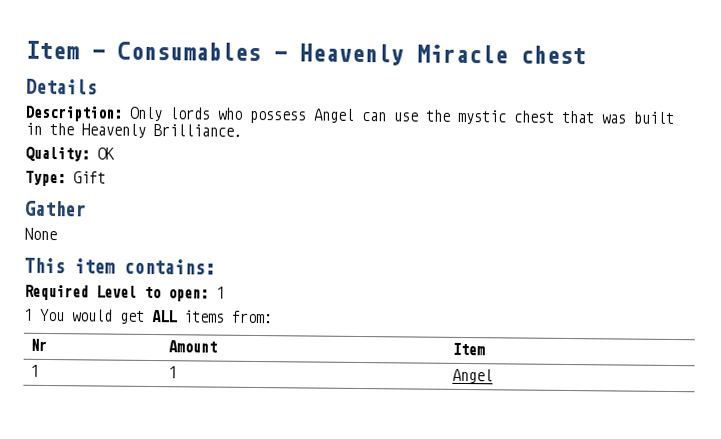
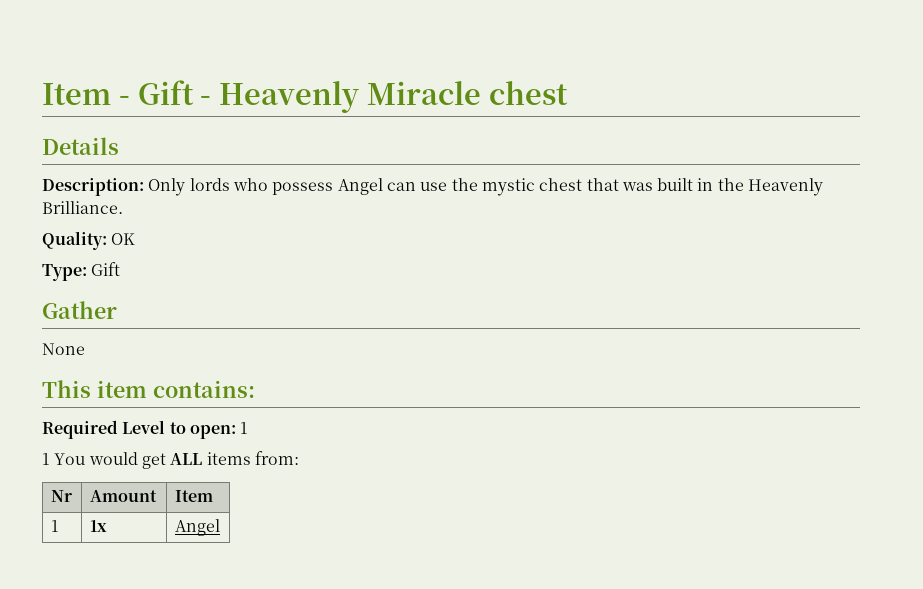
[117,41,261,62] Consumables -> [137,80,194,105] Gift
[167,366,177,379] 1 -> [89,520,107,532] 1x

